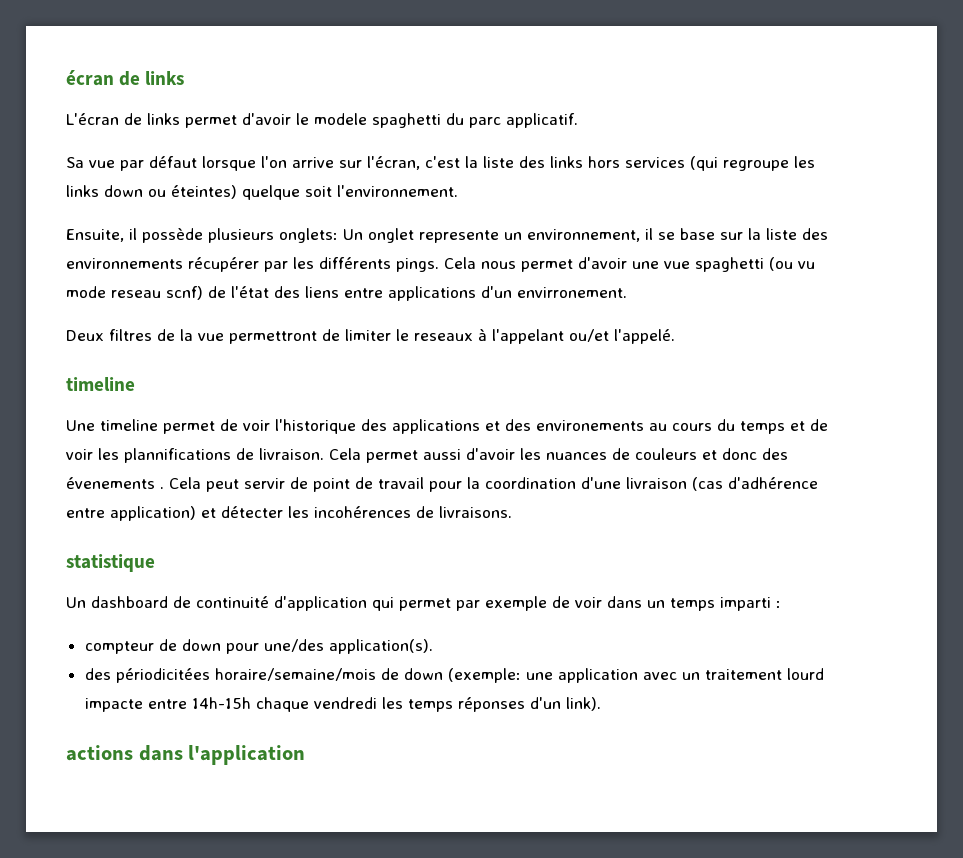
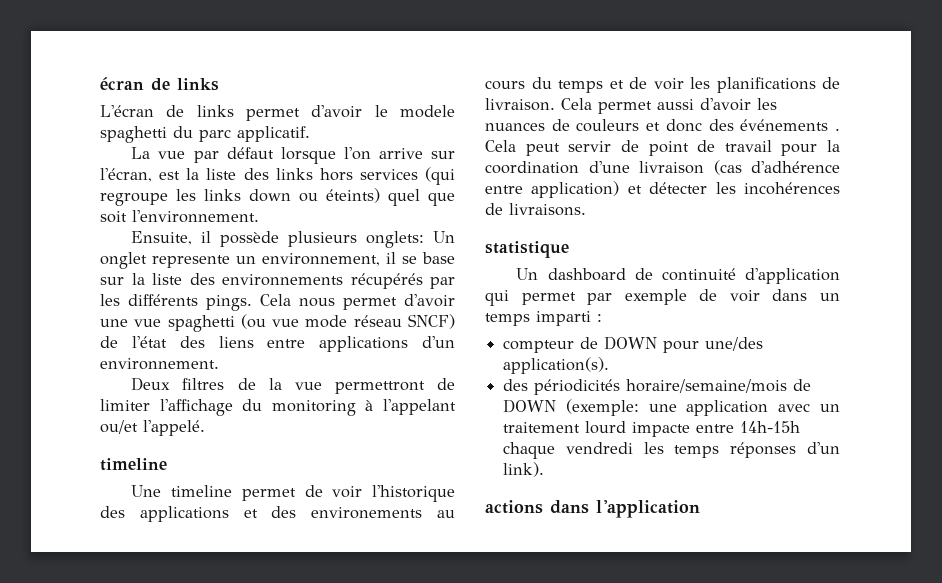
[66,157,84,168] Sa -> [131,147,151,159] La
[425,156,460,168] c'est -> [159,171,181,180] est
[171,185,300,200] éteintes) quelque -> [326,188,455,206] éteints) quel que
[188,257,259,272] récupérer -> [350,273,423,289] récupérés
[798,261,815,269] [66,286,203,300] vu mode reseau scnf) -> [272,314,455,329] vue mode réseau SNCF)
[517,287,627,298] envirronement. -> [100,358,219,370] environnement.
[396,329,473,341] le reseaux -> [159,399,356,416] l'affichage du monitoring
[124,448,231,463] plannifications -> [716,77,816,93] planifications
[66,477,155,489] évenements -> [740,119,829,131] événements
[181,639,221,651] down -> [604,336,658,350] DOWN
[115,668,210,683] périodicitées -> [534,379,621,395] périodicités
[403,668,443,680] down -> [503,399,557,413] DOWN

